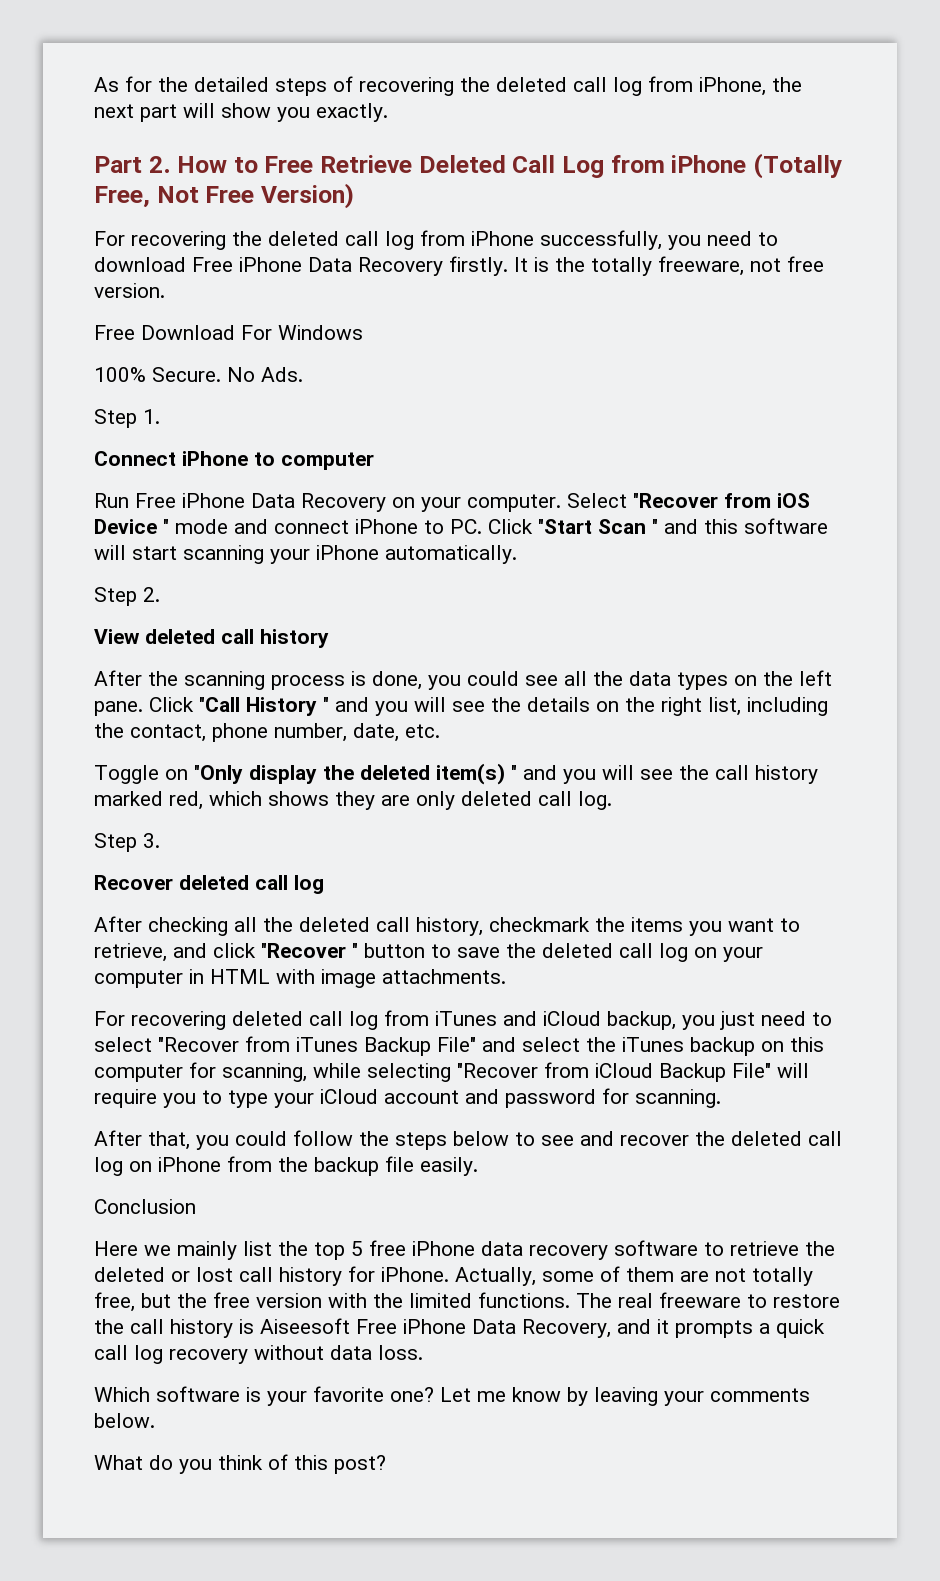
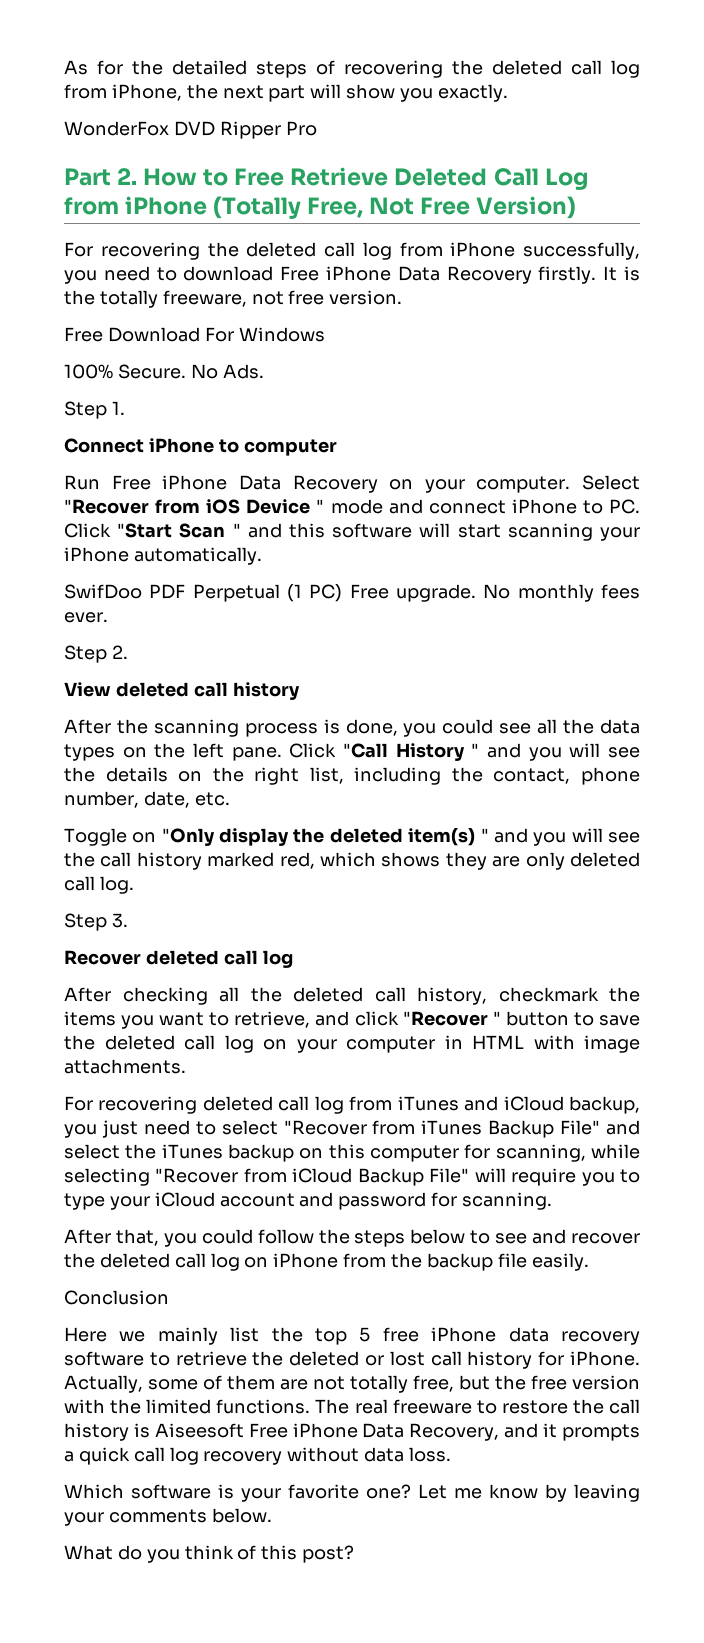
(388, 112) none -> [64,121,317,139] // WonderFox DVD Ripper Pro
(517, 554) none -> [64,584,640,602] [64,612,108,623] // SwifDoo PDF Perpetual (1 PC) Free upgrade. No monthly fees ever.

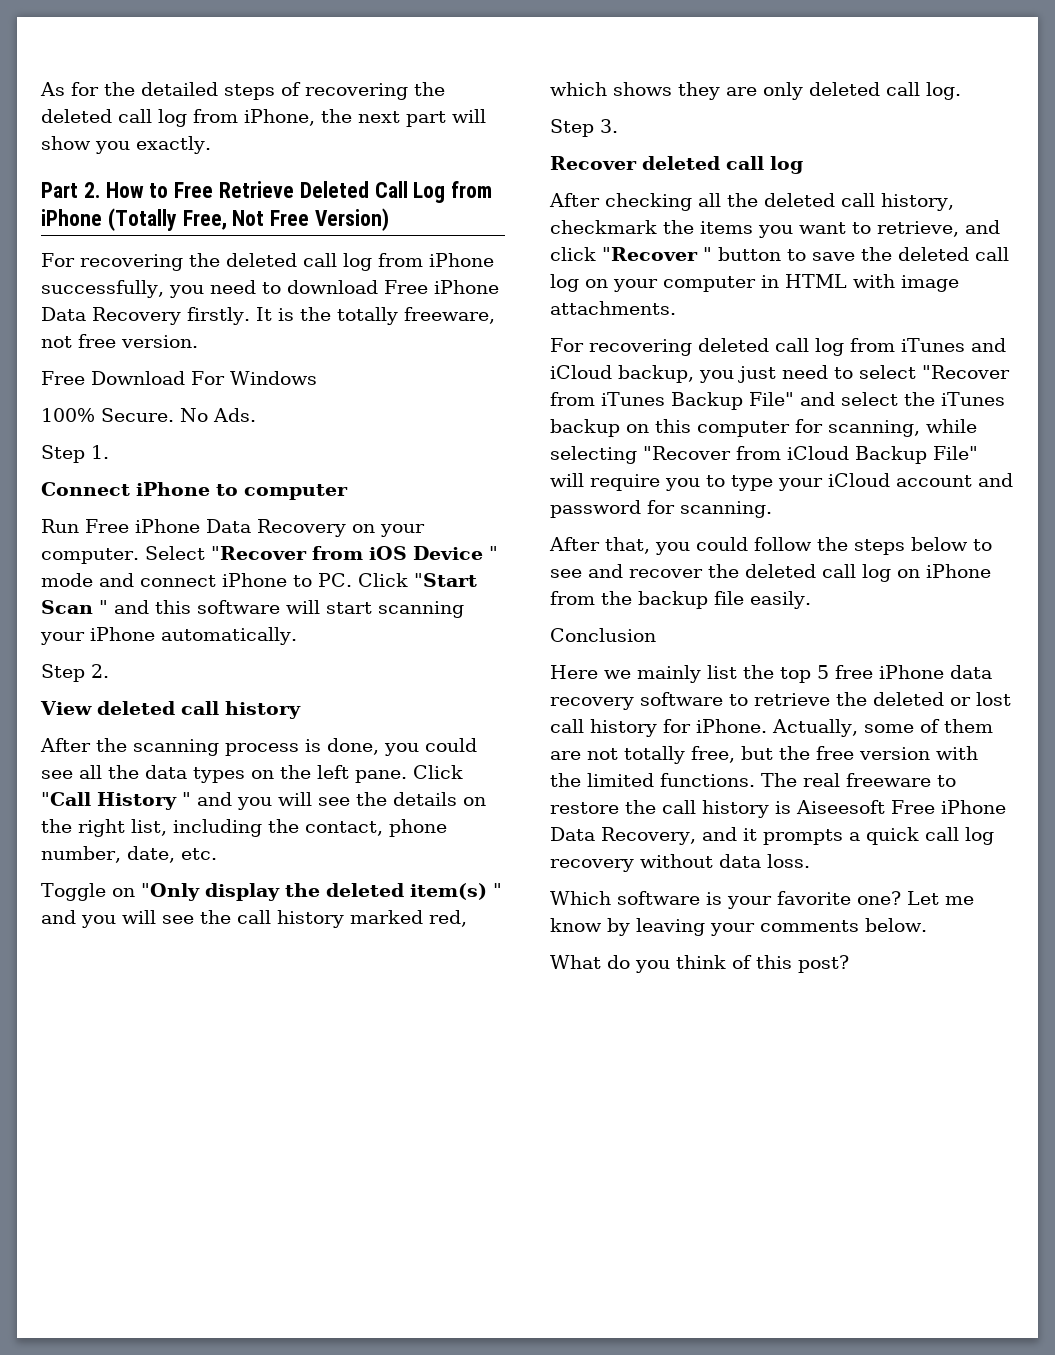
[64,121,317,139] // WonderFox DVD Ripper Pro -> (211, 145) none
[64,584,640,602] [64,612,108,623] // SwifDoo PDF Perpetual (1 PC) Free upgrade. No monthly fees ever. -> (297, 636) none

